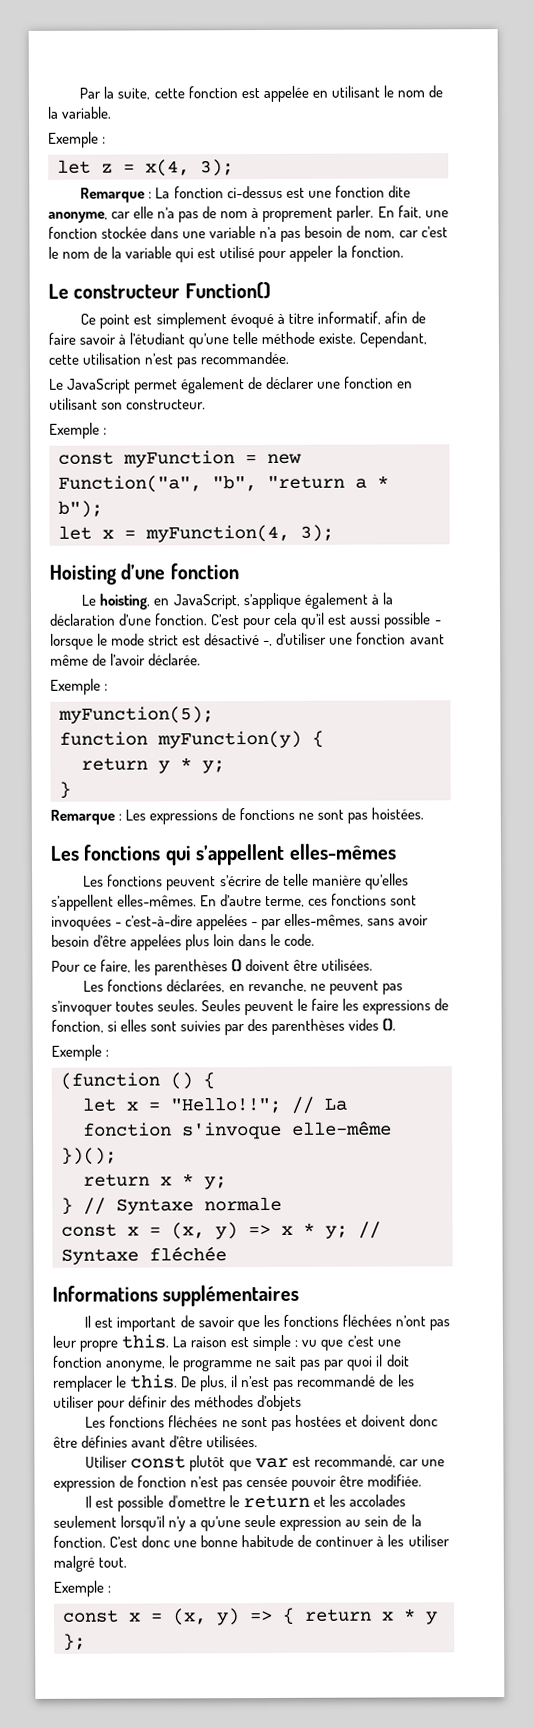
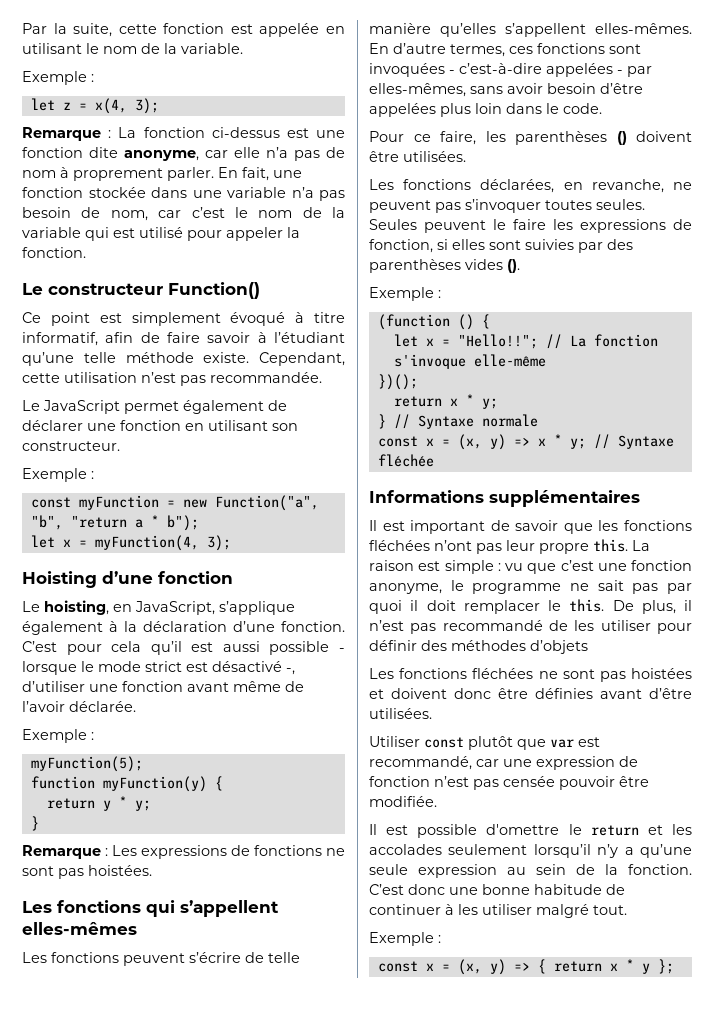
[265,895,306,908] terme, -> [450,44,505,57] termes,
[294,1414,342,1427] hostées -> [631,668,692,679] hoistées

